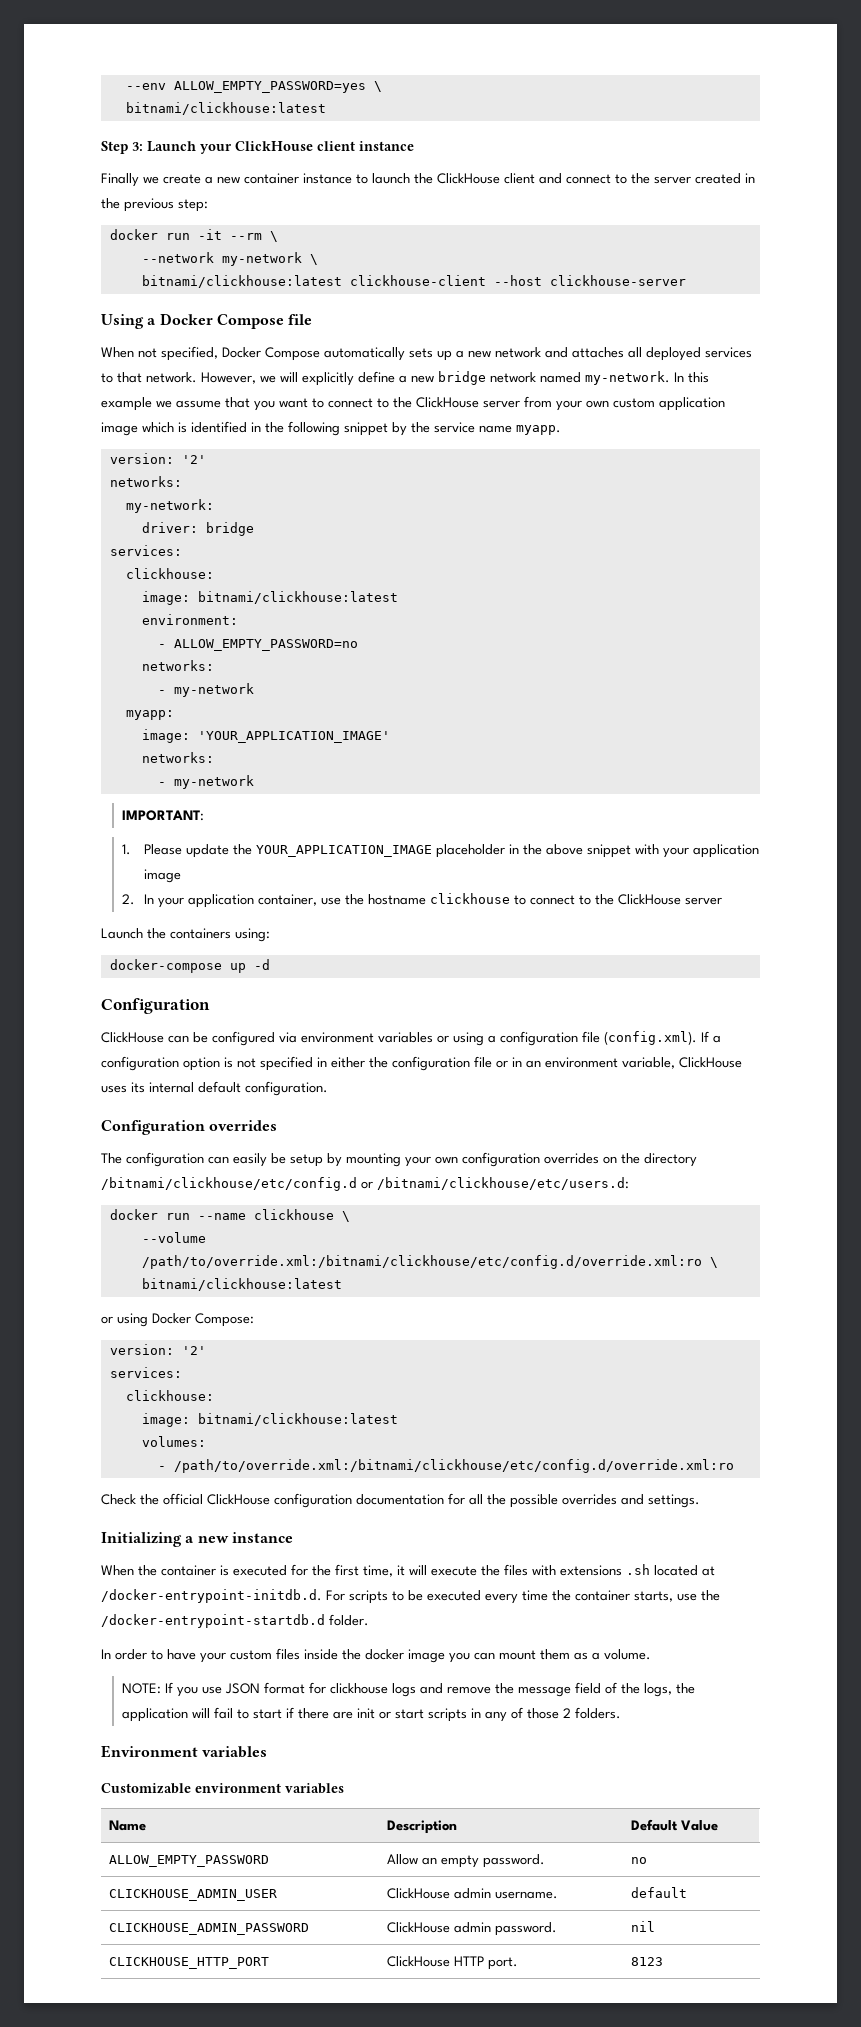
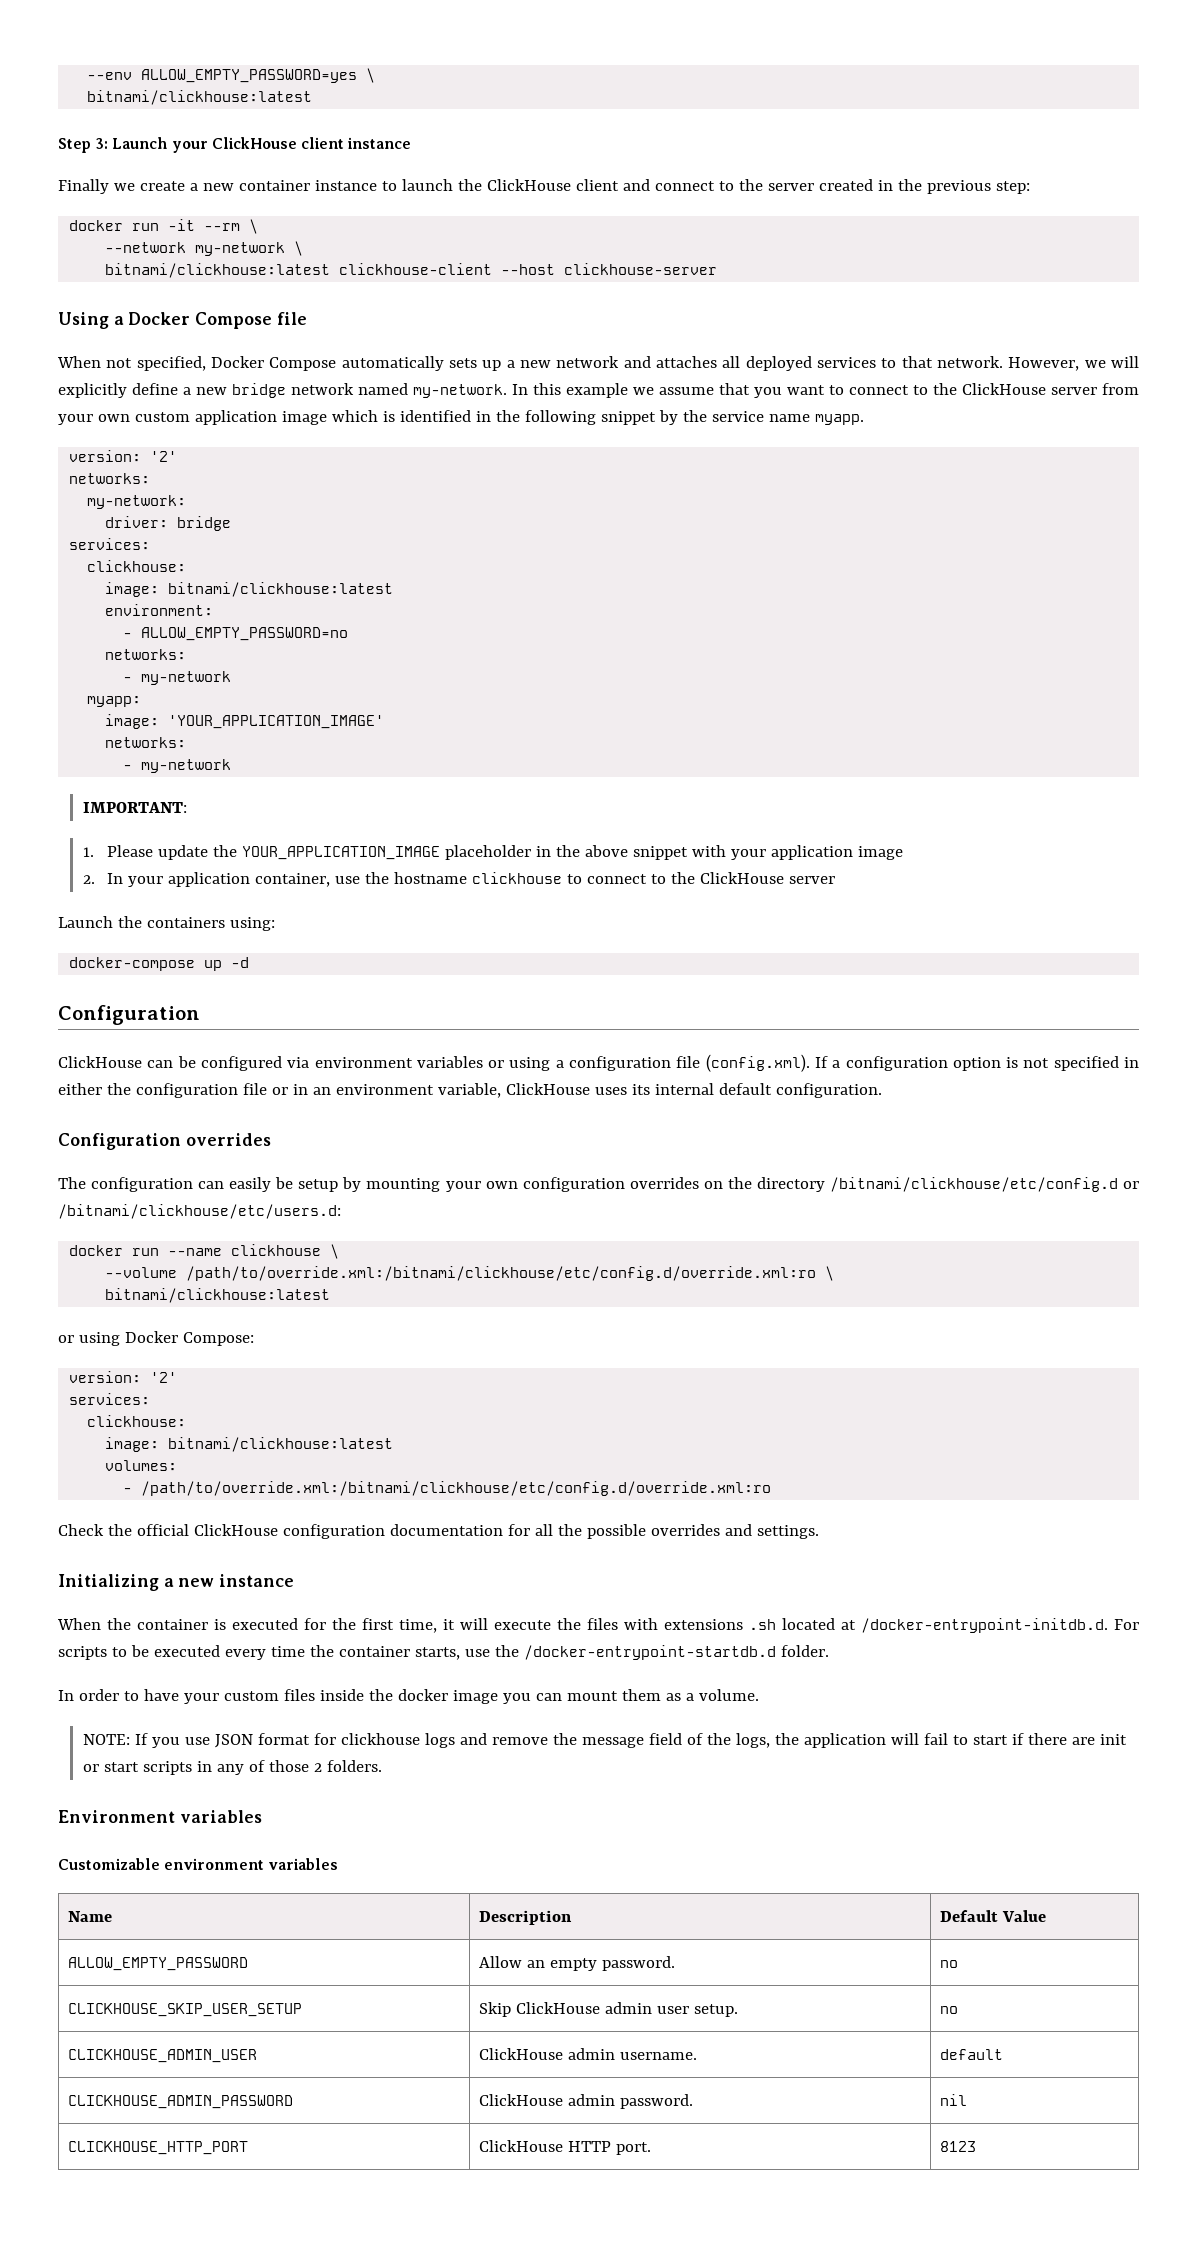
(648, 1860) none -> [67,2003,302,2017] [478,2002,738,2017] [939,2006,958,2014] // CLICKHOUSE_SKIP_USER_SETUP | Skip ClickHouse admin user setup. | no

